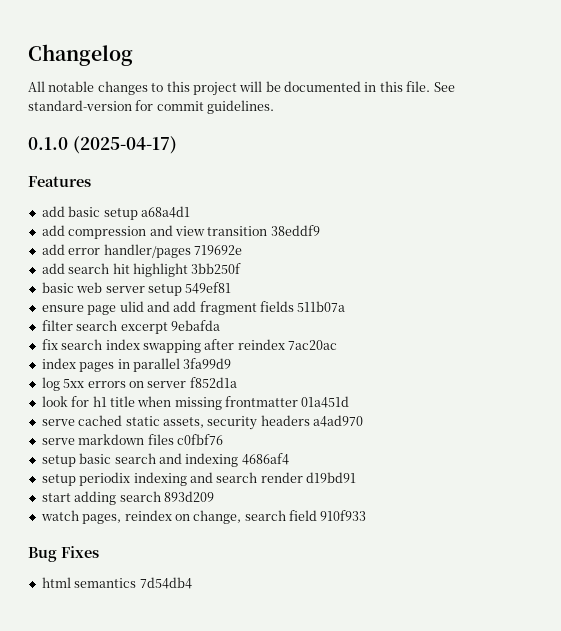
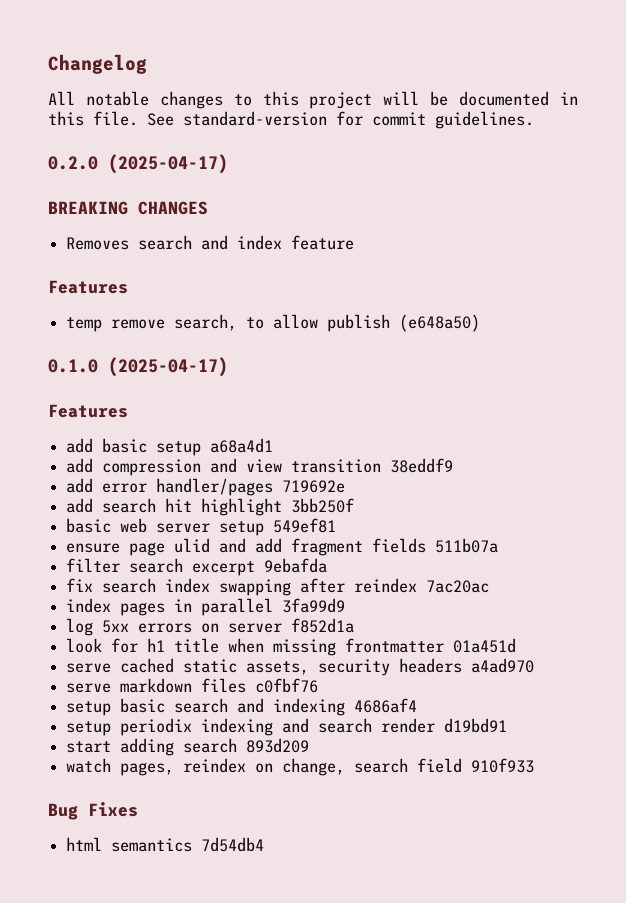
(275, 107) none -> [48,154,228,174] [48,201,208,215] [66,235,355,250] [48,280,128,294] [66,314,481,332] // 0.2.0 (2025-04-17) // BREAKING CHANGES // Removes search and index feature // Features // temp remove search, to allow publish (e648a50)

